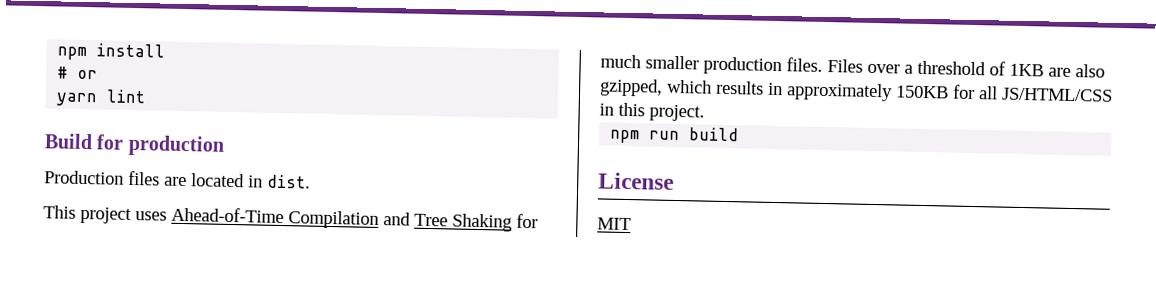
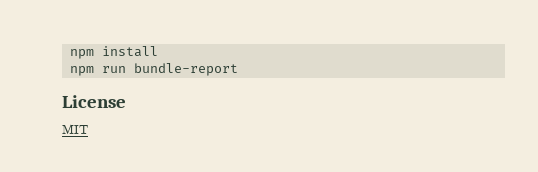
[57,66,99,80] [56,89,146,107] [44,133,225,157] [44,170,311,189] [43,205,538,232] [600,54,1105,78] [599,78,1113,102] [599,102,705,122] // # or // yarn lint // Build for production // Production files are located in dist. // This project uses Ahead-of-Time Compilation and Tree Shaking for much smaller production files. Files over a threshold of 1KB are also gzipped, which results in approximately 150KB for all JS/HTML/CSS in this project. -> (158, 51) none
[689,127,740,142] build -> [133,63,238,76] bundle-report

